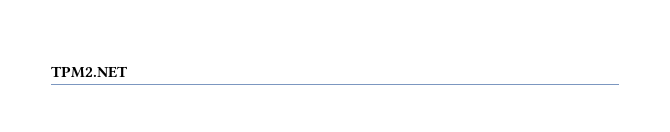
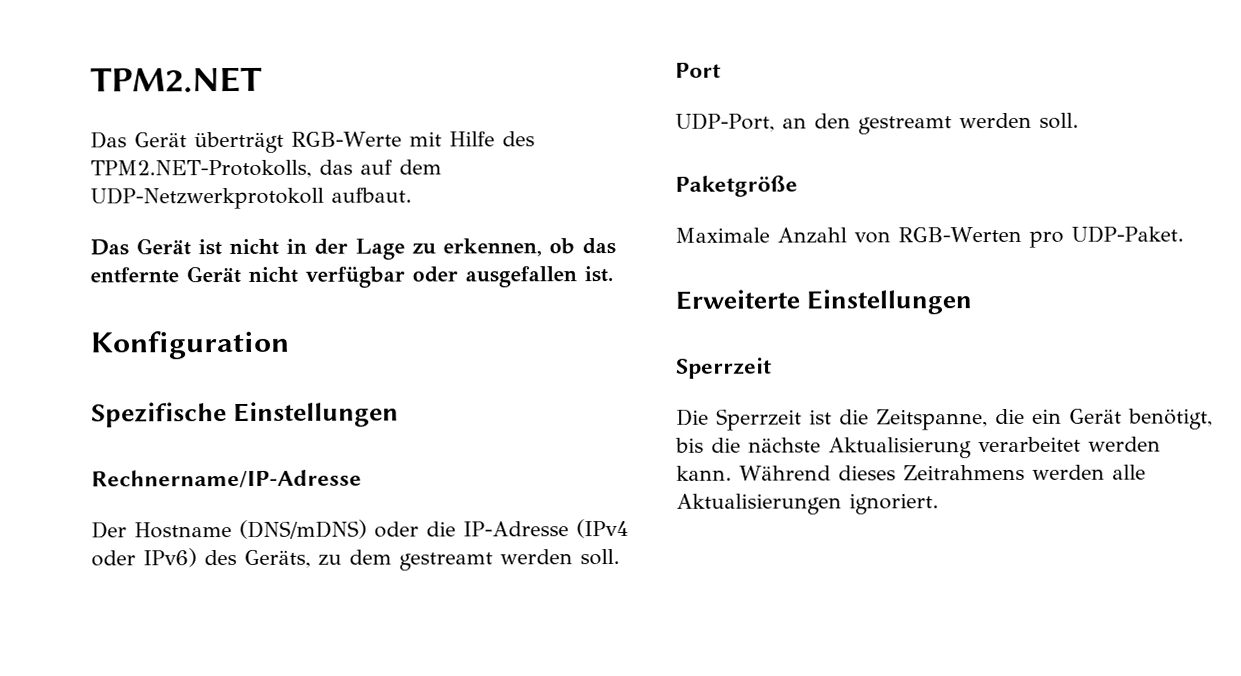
(127, 72) none -> [90,131,535,154] [90,159,442,179] [90,186,412,210] [90,238,616,260] [90,265,614,288] [90,330,290,360] [91,401,400,428] [91,469,362,489] [91,518,629,539] [91,548,620,571] [675,62,721,78] [675,112,1079,135] [675,175,798,197] [675,225,1184,248] [675,289,973,315] [676,357,772,379] [676,408,1213,431] [675,436,1161,459] [676,464,1146,481] [676,493,939,515] // Das Gerät überträgt RGB-Werte mit Hilfe des TPM2.NET-Protokolls, das auf dem UDP-Netzwerkprotokoll aufbaut. // Das Gerät ist nicht in der Lage zu erkennen, ob das entfernte Gerät nicht verfügbar oder ausgefallen ist. // Konfiguration // Spezifische Einstellungen // Rechnername/IP-Adresse // Der Hostname (DNS/mDNS) oder die IP-Adresse (IPv4 oder IPv6) des Geräts, zu dem gestreamt werden soll. // Port // UDP-Port, an den gestreamt werden soll. // Paketgröße // Maximale Anzahl von RGB-Werten pro UDP-Paket. // Erweiterte Einstellungen // Sperrzeit // Die Sperrzeit ist die Zeitspanne, die ein Gerät benötigt, bis die nächste Aktualisierung verarbeitet werden kann. Während dieses Zeitrahmens werden alle Aktualisierungen ignoriert.

